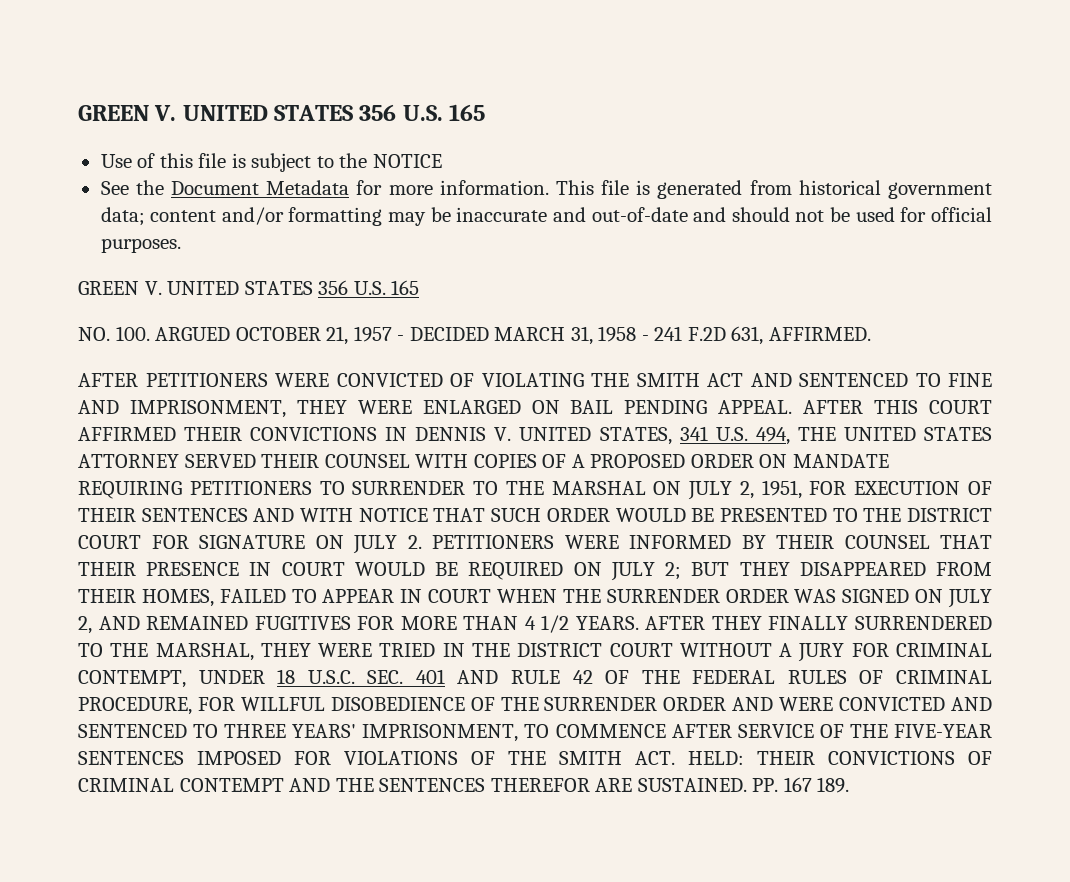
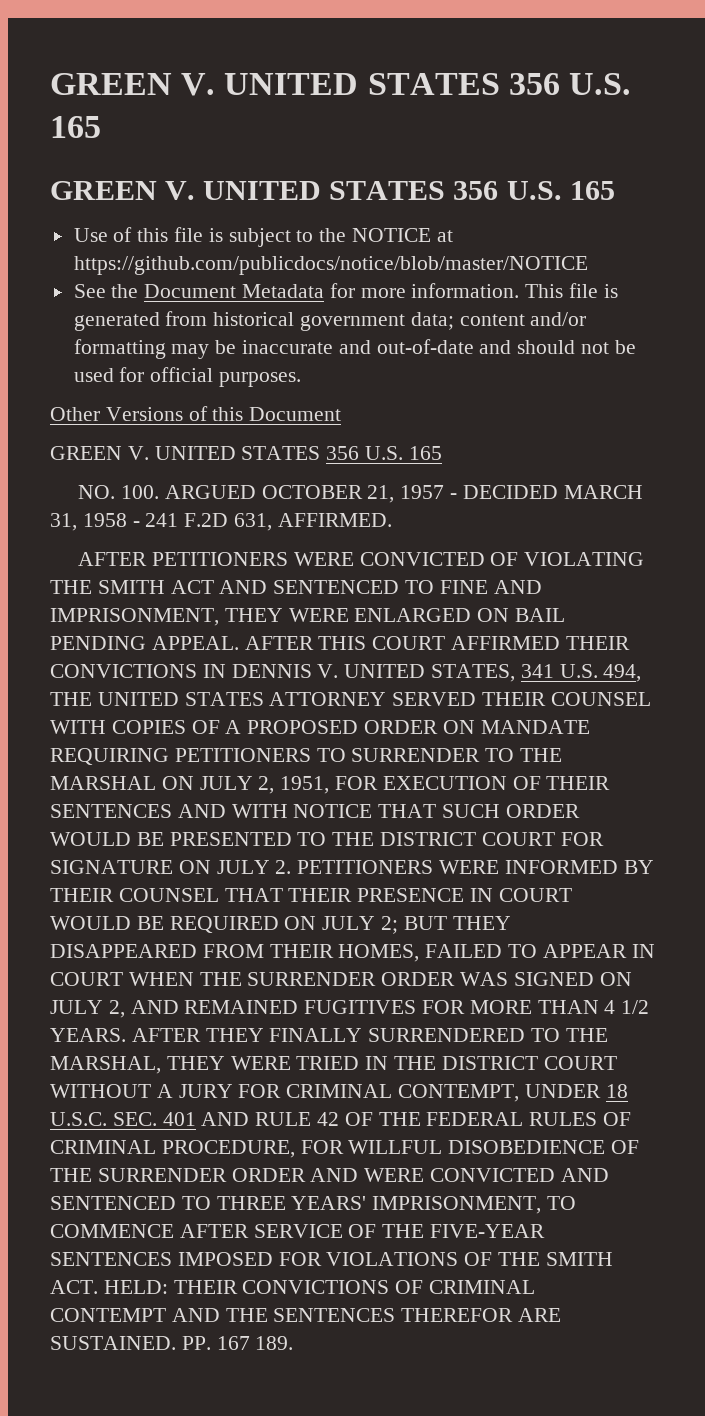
[78,104,486,121] GREEN V. UNITED STATES 356 U.S. 165 -> [50,73,631,96] [50,116,101,138] [50,181,615,200] GREEN V. UNITED STATES 356 U.S. 165 // GREEN V. UNITED STATES 356 U.S. 165
(442, 161) none -> [436,230,453,242] [73,256,588,275] at https://github.com/publicdocs/notice/blob/master/NOTICE
(181, 245) none -> [50,406,342,421] // Other Versions of this Document

